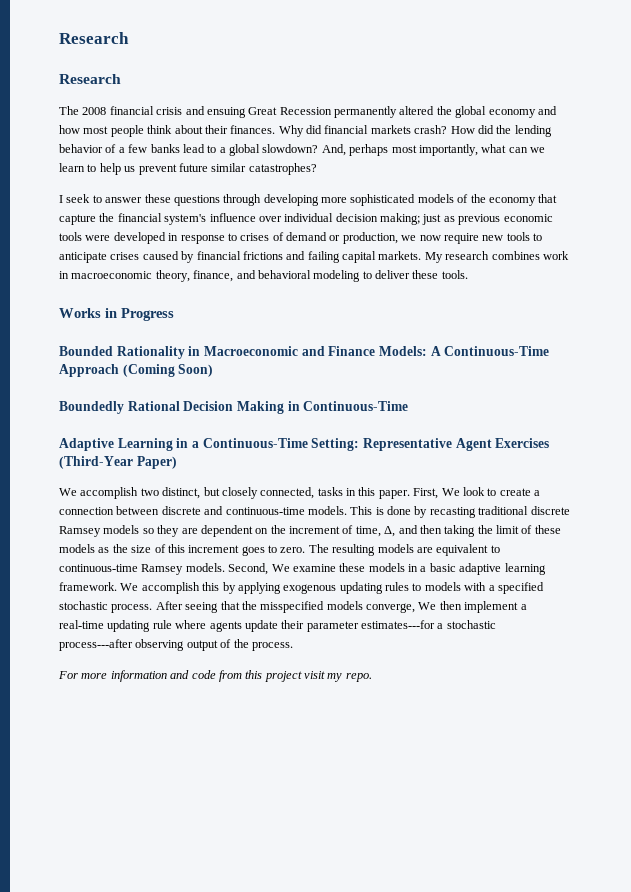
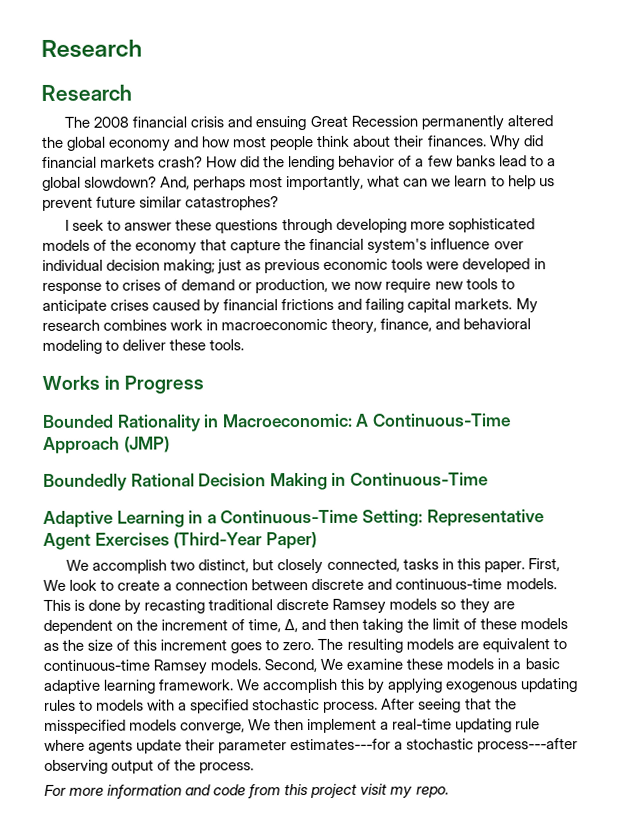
[203,346,427,356] Macroeconomic and Finance Models: -> [222,413,353,428] Macroeconomic:
[122,364,214,377] (Coming Soon) -> [123,436,170,453] (JMP)

